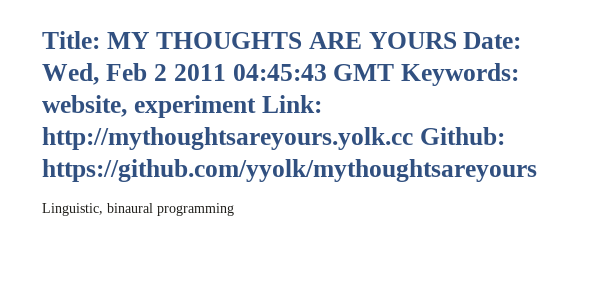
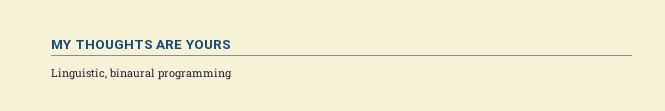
[42,31,100,49] Title: -> (51, 44) none
[463,32,522,49] [42,63,520,86] [42,95,322,118] [42,127,505,150] [42,159,537,182] Date: Wed, Feb 2 2011 04:45:43 GMT Keywords: website, experiment Link: http://mythoughtsareyours.yolk.cc Github: https://github.com/yyolk/mythoughtsareyours -> (231, 44) none

